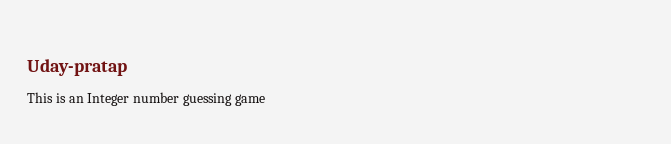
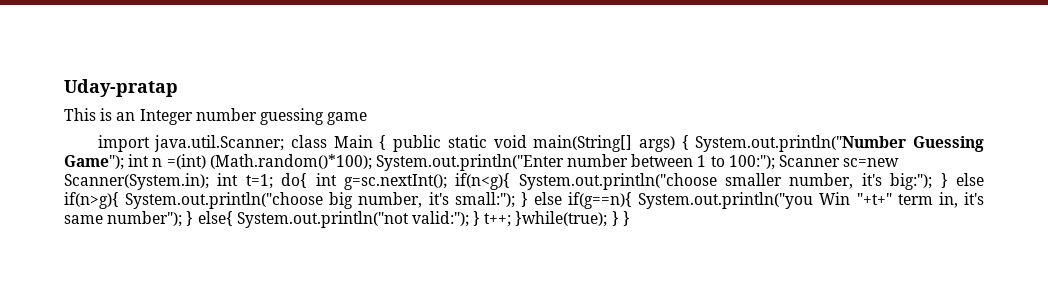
(265, 100) none -> [97,135,985,152] [64,154,900,171] [64,173,984,190] [64,192,984,209] [64,211,630,228] // import java.util.Scanner; class Main { public static void main(String[] args) { System.out.println("Number Guessing Game"); int n =(int) (Math.random()*100); System.out.println("Enter number between 1 to 100:"); Scanner sc=new Scanner(System.in); int t=1; do{ int g=sc.nextInt(); if(n<g){ System.out.println("choose smaller number, it's big:"); } else if(n>g){ System.out.println("choose big number, it's small:"); } else if(g==n){ System.out.println("you Win "+t+" term in, it's same number"); } else{ System.out.println("not valid:"); } t++; }while(true); } }

